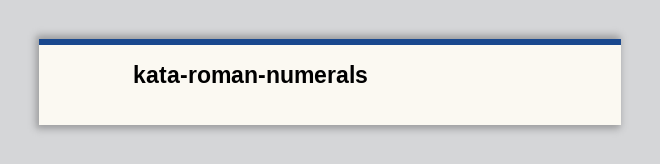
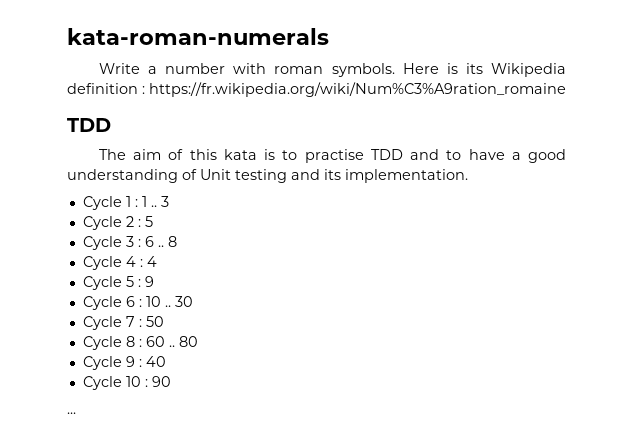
(368, 74) none -> [98,63,566,77] [67,82,566,97] [67,118,111,132] [98,149,566,163] [67,169,468,183] [82,196,169,210] [82,216,153,230] [82,236,177,250] [82,256,157,270] [82,276,154,290] [82,296,193,310] [82,316,164,330] [82,336,198,350] [82,356,166,370] [82,376,171,390] [67,412,76,414] // Write a number with roman symbols. Here is its Wikipedia definition : https://fr.wikipedia.org/wiki/Num%C3%A9ration_romaine // TDD // The aim of this kata is to practise TDD and to have a good understanding of Unit testing and its implementation. // Cycle 1 : 1 .. 3 // Cycle 2 : 5 // Cycle 3 : 6 .. 8 // Cycle 4 : 4 // Cycle 5 : 9 // Cycle 6 : 10 .. 30 // Cycle 7 : 50 // Cycle 8 : 60 .. 80 // Cycle 9 : 40 // Cycle 10 : 90 // ...

